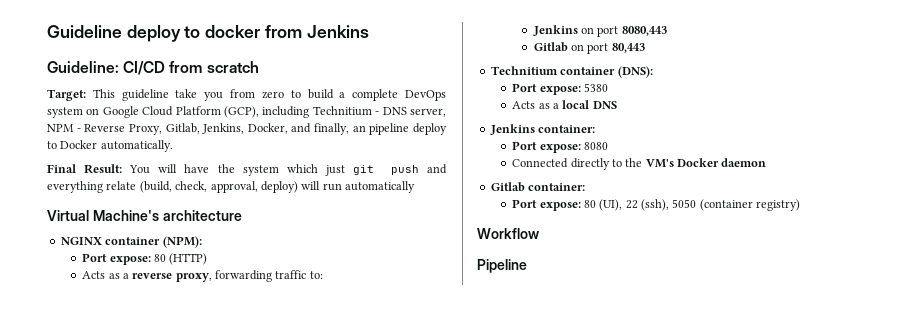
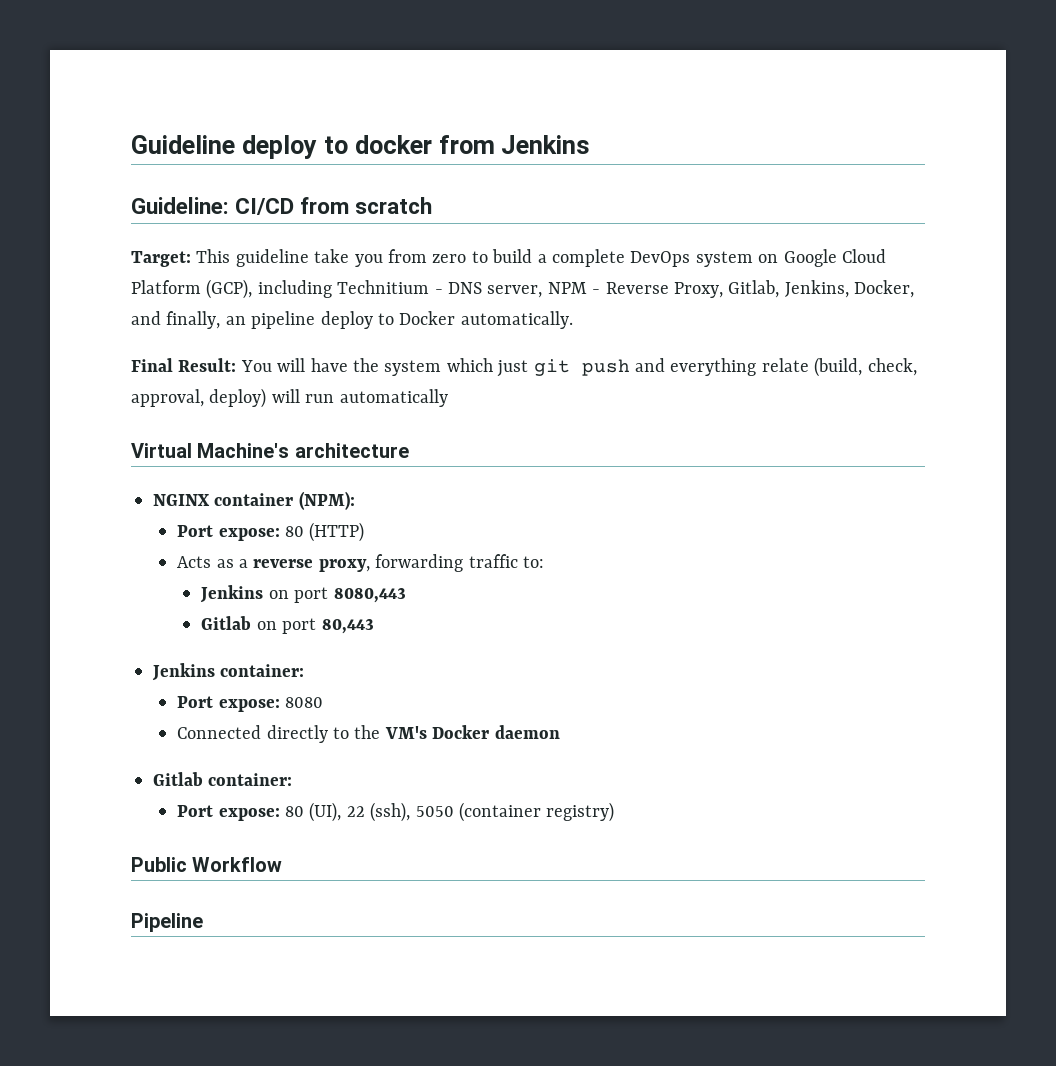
[490,66,653,78] [512,83,608,95] [512,100,617,109] // Technitium container (DNS): // Port expose: 5380 // Acts as a local DNS -> (374, 626) none
(801, 205) none -> [131,857,187,872] Public

